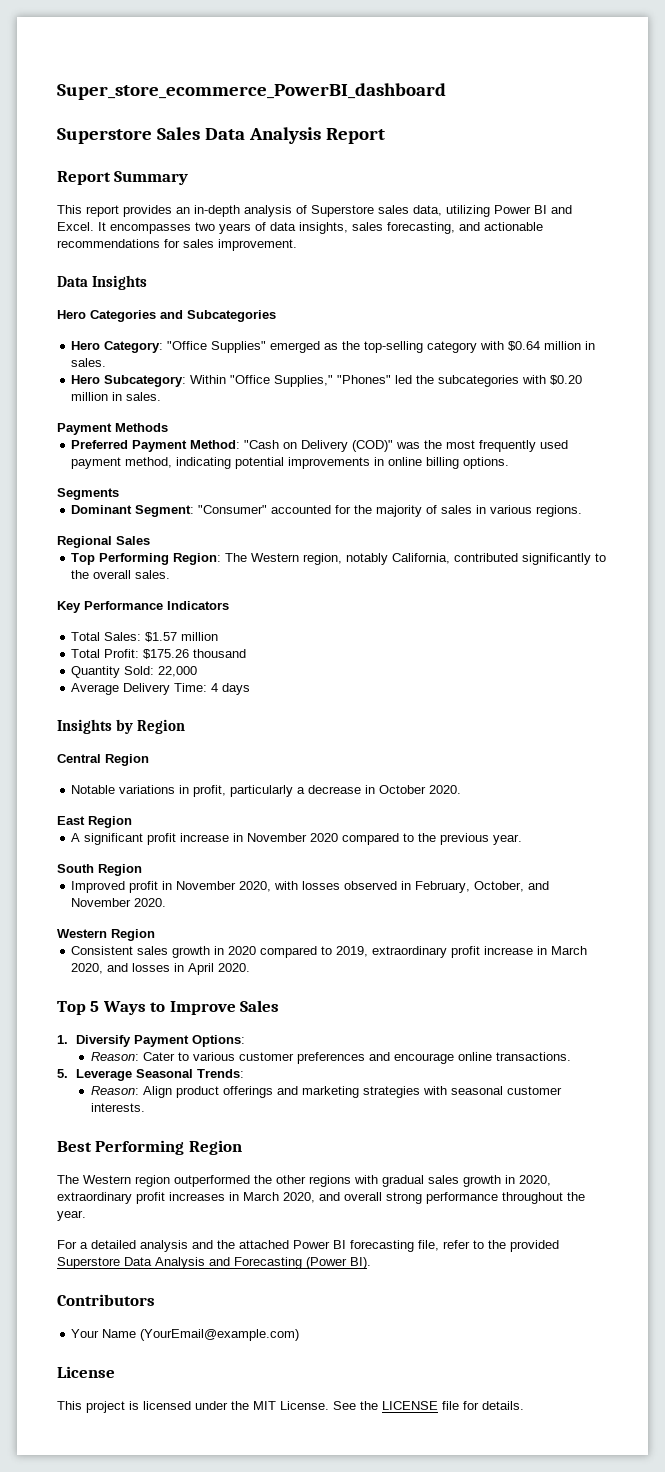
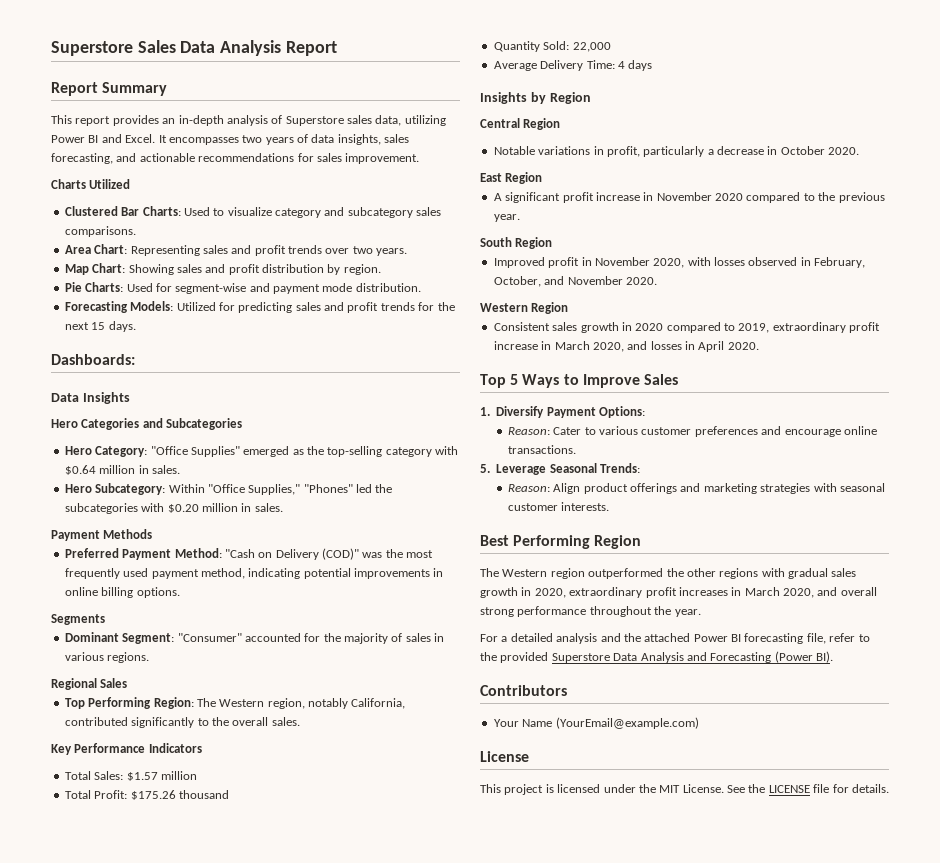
[57,83,446,100] Super_store_ecommerce_PowerBI_dashboard // -> (51, 48) none
(297, 245) none -> [51,179,131,189] [64,206,442,218] [64,226,136,237] [64,244,408,256] [64,263,381,275] [64,282,421,294] [64,301,455,313] [64,321,136,332] [51,354,135,365] // Charts Utilized // Clustered Bar Charts: Used to visualize category and subcategory sales comparisons. // Area Chart: Representing sales and profit trends over two years. // Map Chart: Showing sales and profit distribution by region. // Pie Charts: Used for segment-wise and payment mode distribution. // Forecasting Models: Utilized for predicting sales and profit trends for the next 15 days. // Dashboards:

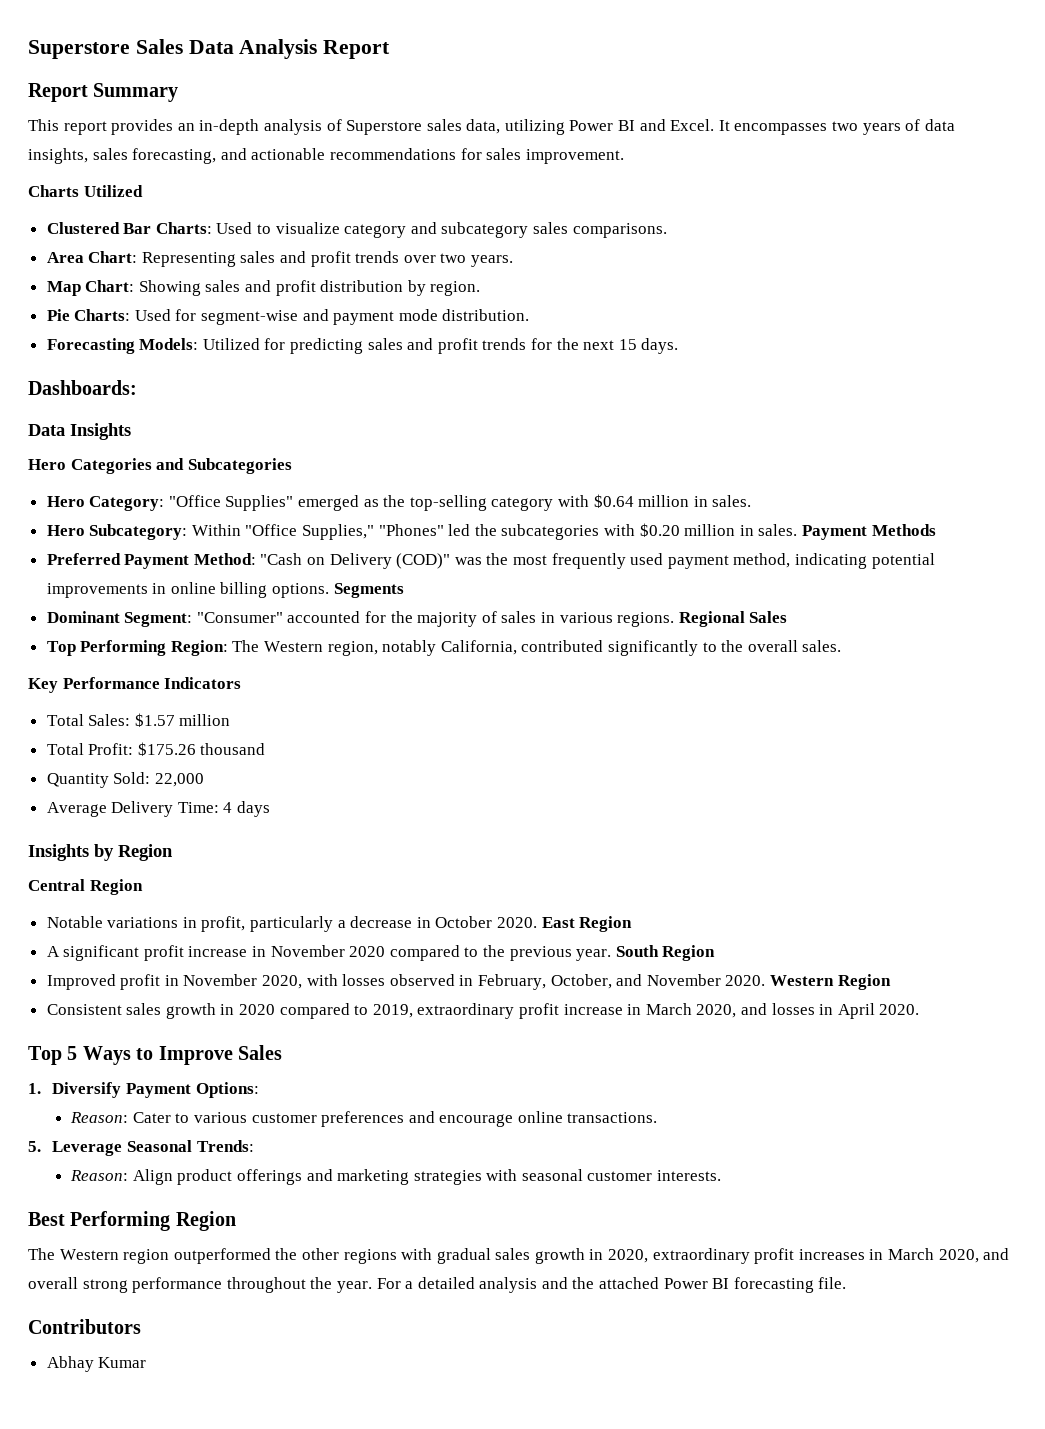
(283, 507) // -> (798, 530) none
(180, 592) // -> (330, 590) none
(150, 657) // -> (675, 619) none
(860, 151) // -> (538, 922) none
(520, 218) // -> (612, 955) none
(657, 281) // -> (766, 980) none
(701, 613) // -> (372, 1287) none
[806,633,870,644] [480,651,833,663] [480,685,567,696] [493,717,699,729] [480,751,529,762] [480,784,889,795] file, refer to the provided Superstore Data Analysis and Forecasting (Power BI). // Contributors // Your Name (YourEmail@example.com) // License // This project is licensed under the MIT License. See the LICENSE file for details. -> [818,1277,847,1289] [28,1319,141,1334] [46,1356,147,1372] file. // Contributors // Abhay Kumar

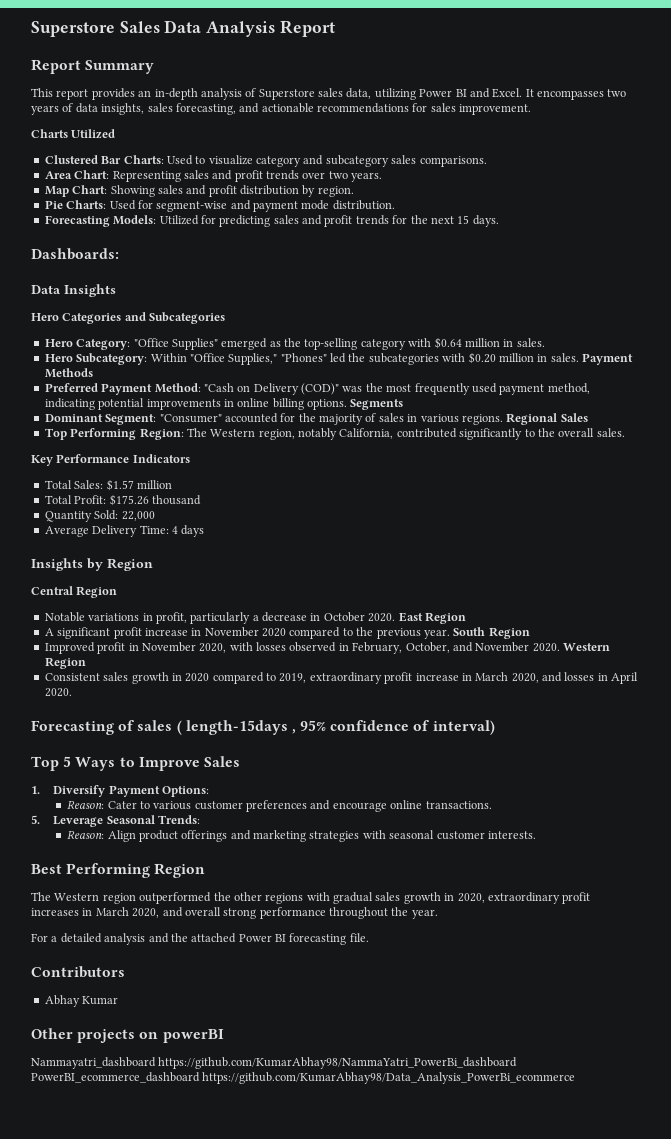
(920, 1009) none -> [31,720,495,735] // Forecasting of sales ( length-15days , 95% confidence of interval)
(372, 1287) none -> (438, 914) //
(147, 1362) none -> [31,1028,224,1043] [31,1057,518,1069] [31,1072,576,1084] // Other projects on powerBI // Nammayatri_dashboard https://github.com/KumarAbhay98/NammaYatri_PowerBi_dashboard PowerBI_ecommerce_dashboard https://github.com/KumarAbhay98/Data_Analysis_PowerBi_ecommerce

